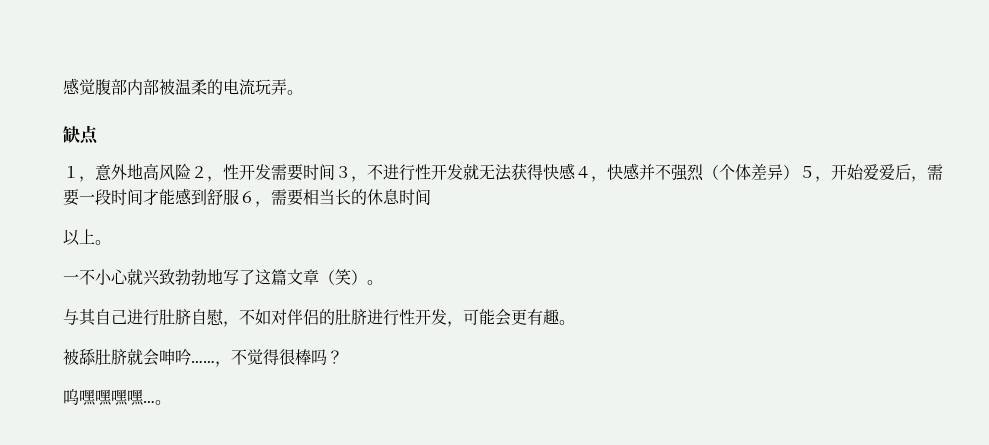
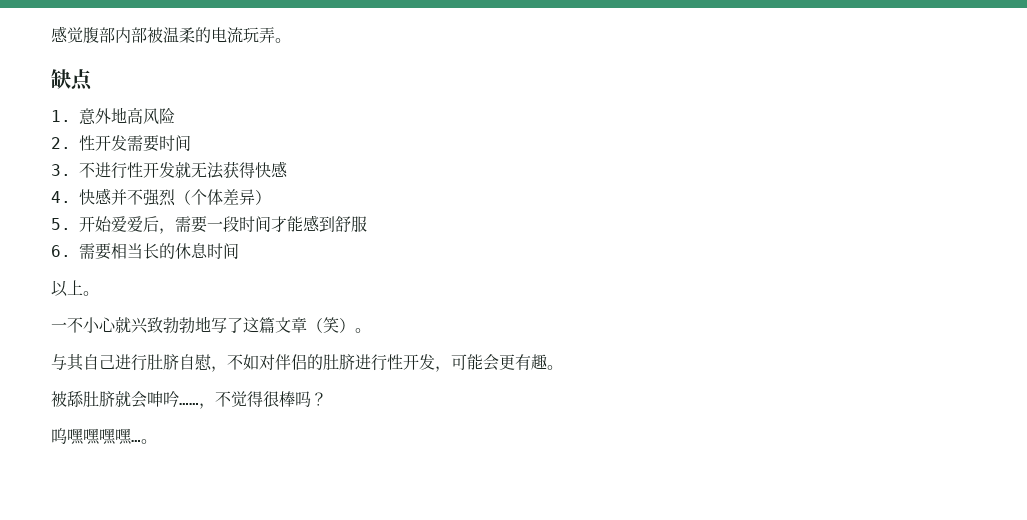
[63,166,95,182] １， -> [51,110,71,122] 1.
[191,166,223,182] ２， -> [51,137,71,149] // 2.
[335,166,367,182] ３， -> [51,164,71,176] // 3.
[575,166,607,182] ４， -> [51,191,71,203] // 4.
[799,166,831,182] ５， -> [51,218,71,230] // 5.
[239,191,271,207] ６， -> [51,245,71,257] // 6.

